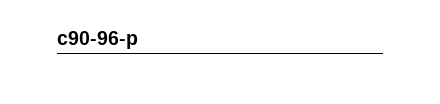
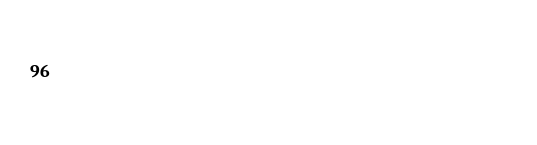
[57,31,138,49] c90-96-p -> [30,64,50,78] 96

